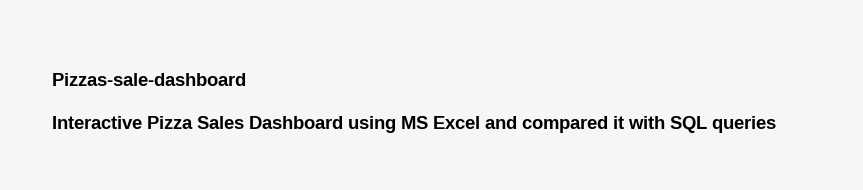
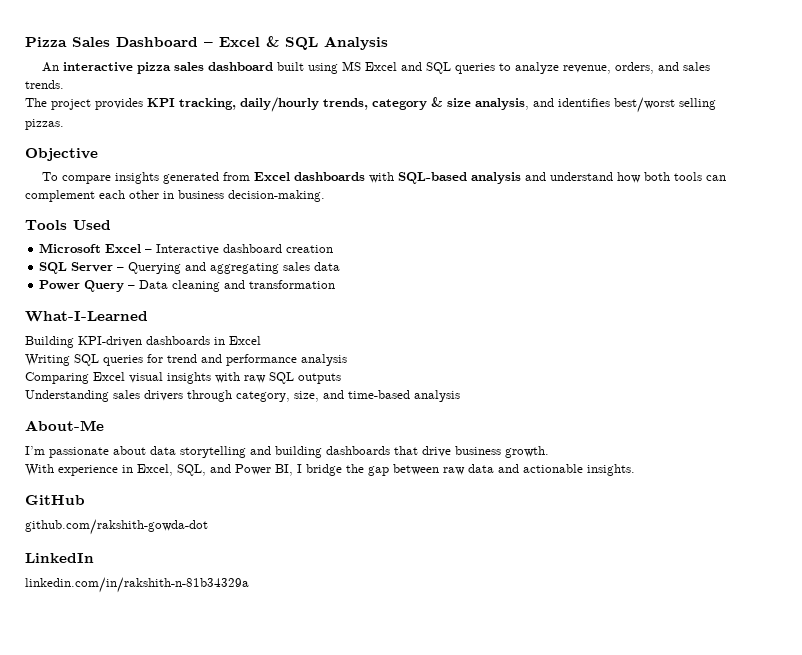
[52,73,246,86] [52,116,142,129] Pizzas-sale-dashboard // Interactive -> (25, 42) none
[348,116,776,133] using MS Excel and compared it with SQL queries -> [204,36,388,50] [42,61,711,74] [25,80,64,89] [25,97,716,113] [25,119,64,130] [25,148,98,161] [42,172,727,184] [25,190,325,202] [25,220,111,230] [39,243,334,255] [39,262,341,274] [39,280,336,292] [25,311,148,322] [25,336,261,348] [25,354,347,366] [25,372,341,384] [25,390,460,402] [25,420,104,431] [25,446,549,458] [25,464,635,476] [25,495,85,505] [25,519,208,535] [25,553,94,563] [25,577,249,593] – Excel & SQL Analysis // An interactive pizza sales dashboard built using MS Excel and SQL queries to analyze revenue, orders, and sales trends. // The project provides KPI tracking, daily/hourly trends, category & size analysis, and identifies best/worst selling pizzas. // Objective // To compare insights generated from Excel dashboards with SQL-based analysis and understand how both tools can complement each other in business decision-making. // Tools Used // Microsoft Excel – Interactive dashboard creation // SQL Server – Querying and aggregating sales data // Power Query – Data cleaning and transformation // What-I-Learned // Building KPI-driven dashboards in Excel // Writing SQL queries for trend and performance analysis // Comparing Excel visual insights with raw SQL outputs // Understanding sales drivers through category, size, and time-based analysis // About-Me // I’m passionate about data storytelling and building dashboards that drive business growth. // With experience in Excel, SQL, and Power BI, I bridge the gap between raw data and actionable insights. // GitHub // github.com/rakshith-gowda-dot // LinkedIn // linkedin.com/in/rakshith-n-81b34329a

